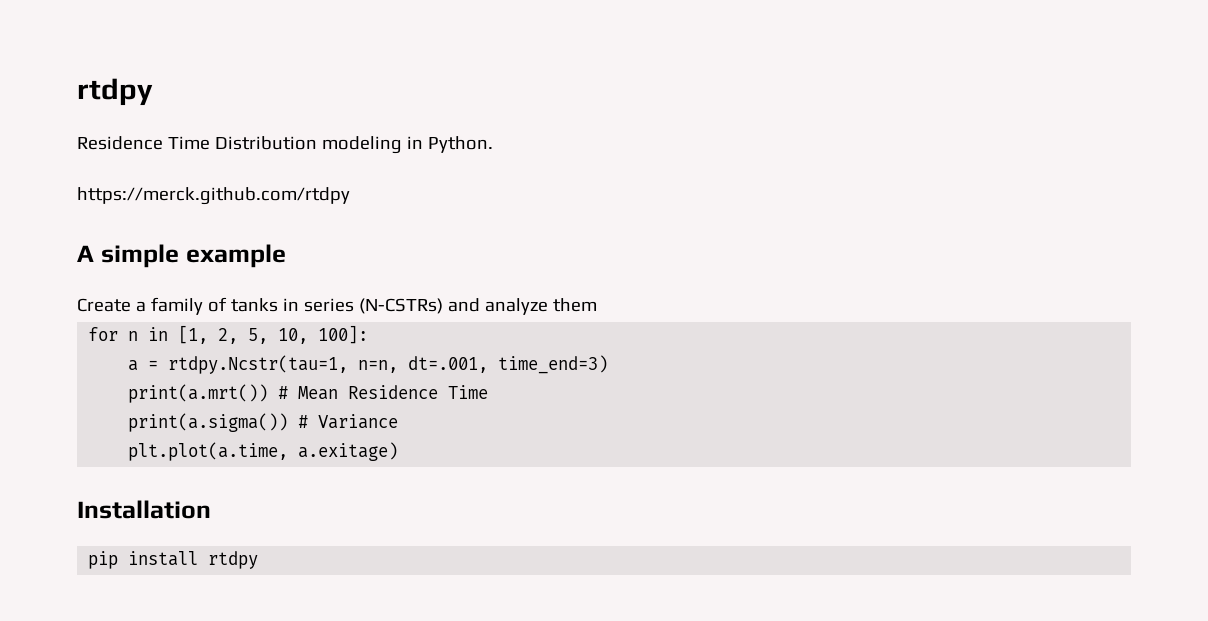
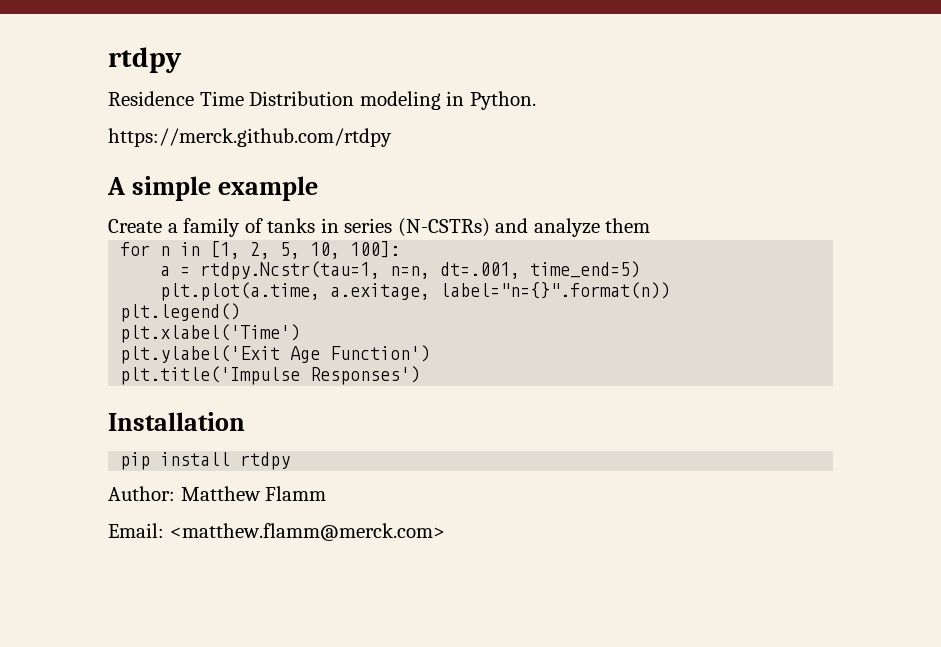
[498,355,609,374] [128,384,489,403] [128,413,399,432] [128,442,399,461] time_end=3) // print(a.mrt()) # Mean Residence Time // print(a.sigma()) # Variance // plt.plot(a.time, a.exitage) -> [530,261,641,278] [160,282,671,301] [120,303,241,322] [120,324,301,343] [120,345,431,364] [120,366,421,385] time_end=5) // plt.plot(a.time, a.exitage, label="n={}".format(n)) // plt.legend() // plt.xlabel('Time') // plt.ylabel('Exit Age Function') // plt.title('Impulse Responses')
(259, 560) none -> [108,486,327,501] [108,523,445,541] // Author: Matthew Flamm // Email: <matthew.flamm@merck.com>

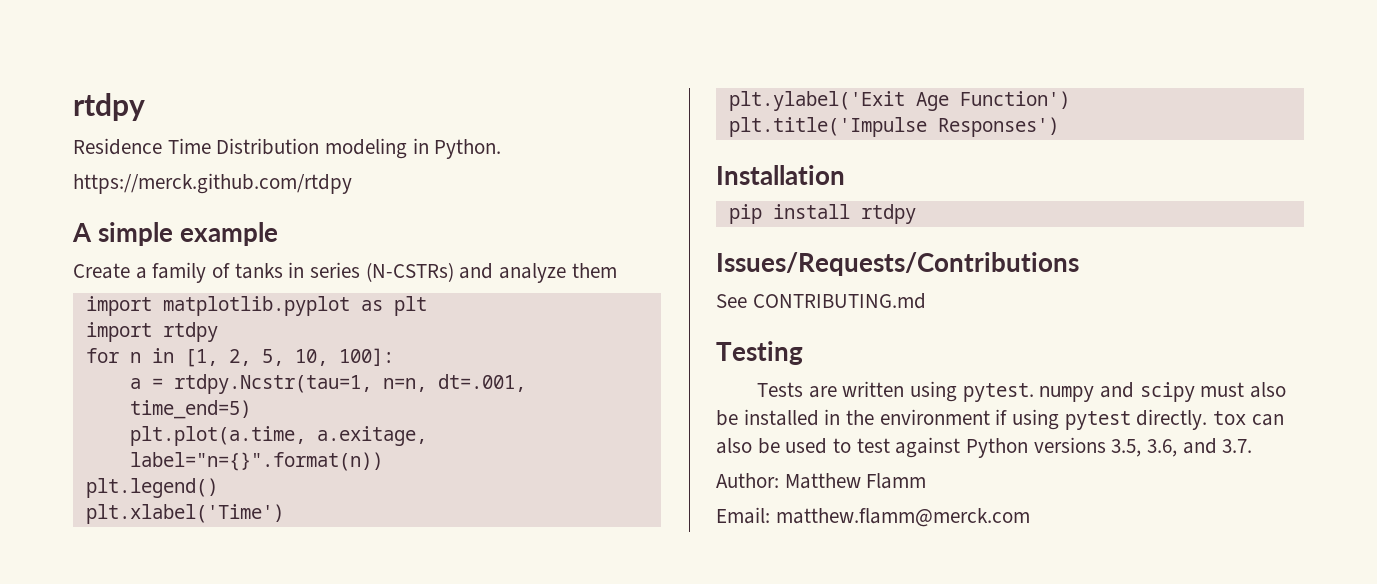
(651, 225) none -> [85,296,427,316] [85,322,218,342] // import matplotlib.pyplot as plt // import rtdpy
(291, 461) none -> [716,252,1079,276] [716,293,926,309] [716,341,803,365] [757,381,1287,402] [716,409,1284,430] [716,437,1253,458] // Issues/Requests/Contributions // See CONTRIBUTING.md // Testing // Tests are written using pytest. numpy and scipy must also be installed in the environment if using pytest directly. tox can also be used to test against Python versions 3.5, 3.6, and 3.7.
[169,523,445,541] <matthew.flamm@merck.com> -> [775,508,1030,527] matthew.flamm@merck.com

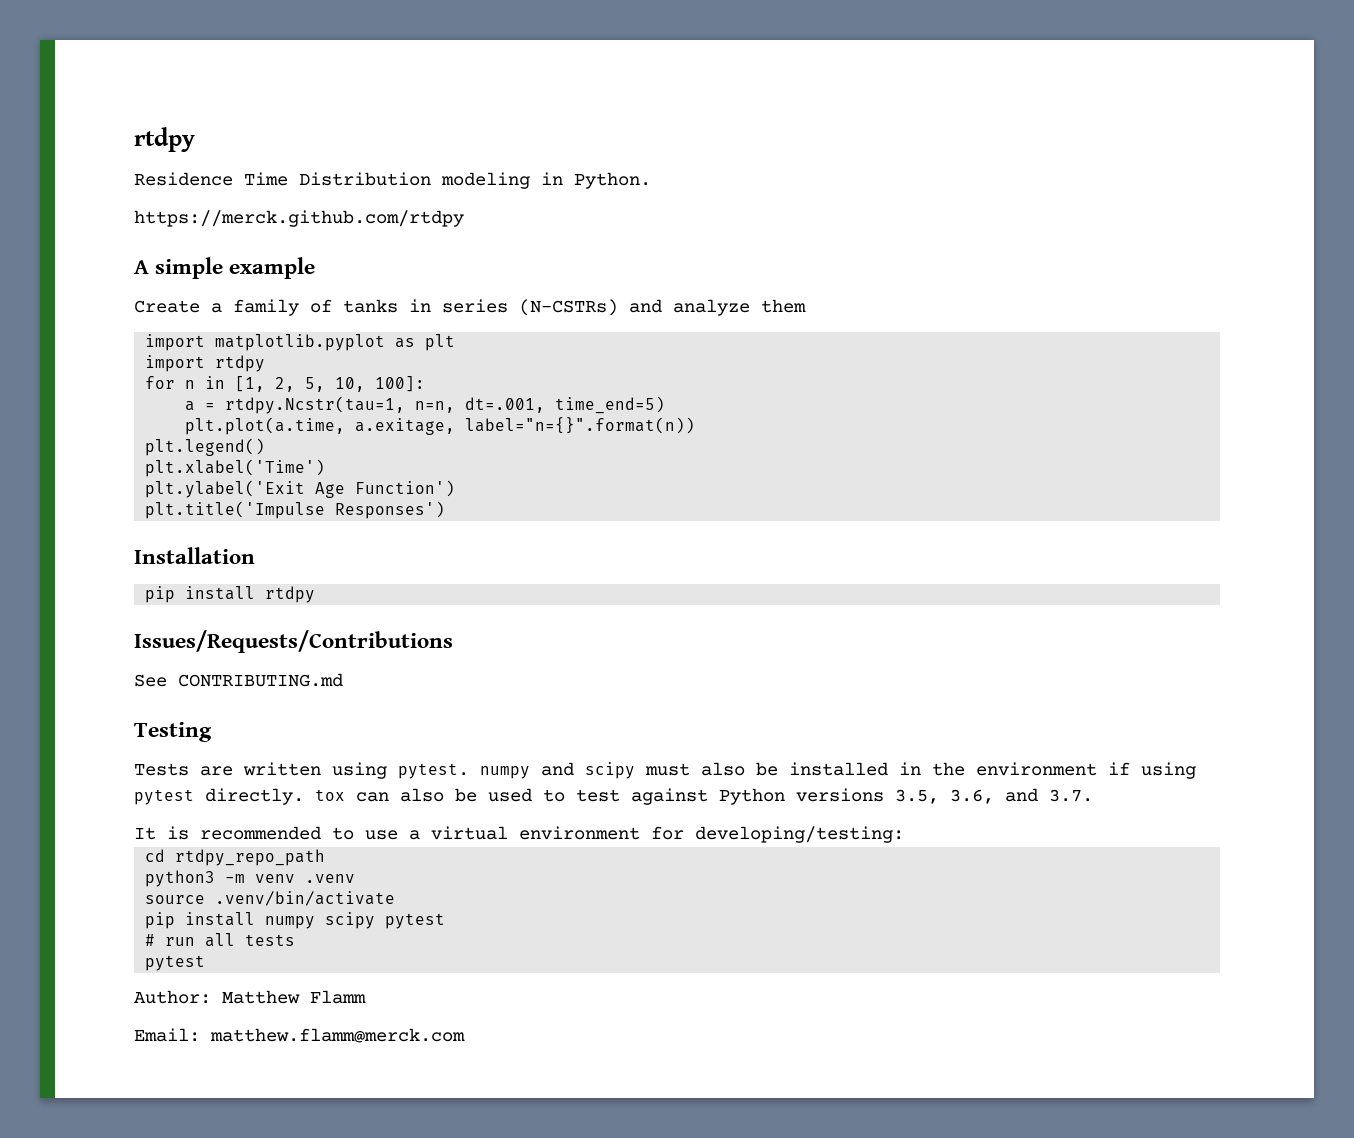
(1253, 446) none -> [134,826,904,843] [145,849,326,866] [145,870,356,887] [145,891,396,906] [145,912,446,929] [145,933,296,947] [145,955,206,971] // It is recommended to use a virtual environment for developing/testing: // cd rtdpy_repo_path // python3 -m venv .venv // source .venv/bin/activate // pip install numpy scipy pytest // # run all tests // pytest

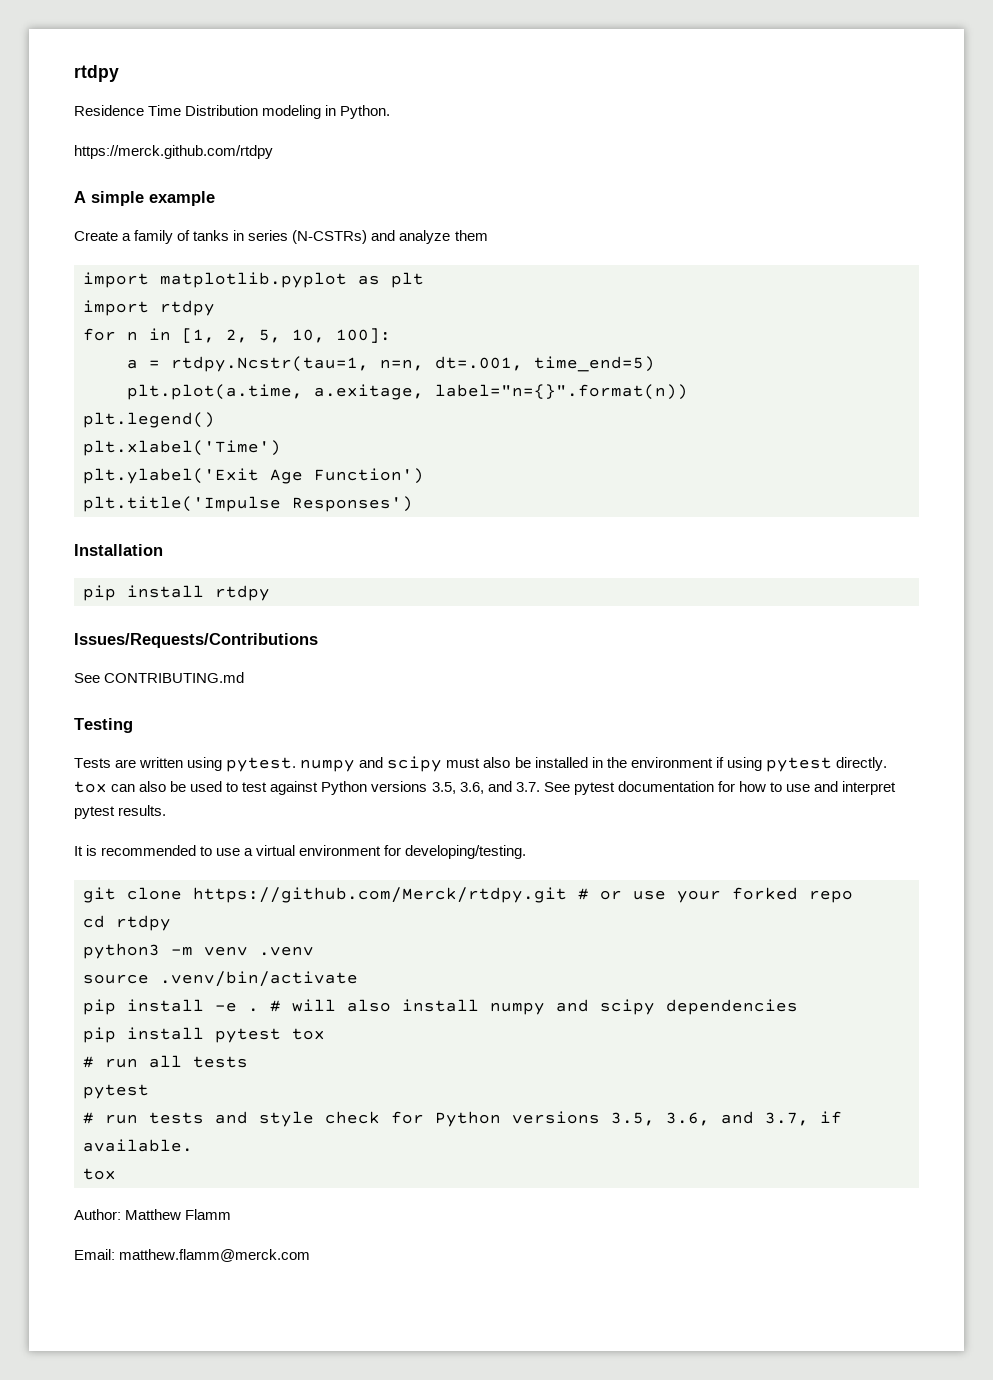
(1093, 795) none -> [543,781,897,795] [74,805,167,819] See pytest documentation for how to use and interpret pytest results.
[695,826,904,843] developing/testing: -> [405,845,527,859] [83,887,853,903] developing/testing. // git clone https://github.com/Merck/rtdpy.git # or use your forked repo
[175,849,326,866] rtdpy_repo_path -> [116,915,171,931] rtdpy
[265,912,446,929] numpy scipy pytest -> [215,999,798,1015] [83,1027,325,1043] -e . # will also install numpy and scipy dependencies // pip install pytest tox
(206, 963) none -> [83,1111,842,1127] [83,1139,193,1152] [83,1168,116,1180] // # run tests and style check for Python versions 3.5, 3.6, and 3.7, if available. // tox

